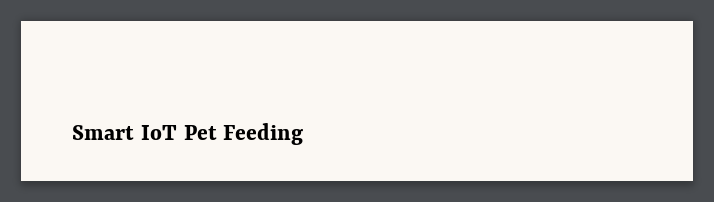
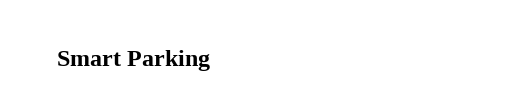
[140,123,304,145] IoT Pet Feeding -> [127,50,211,71] Parking

